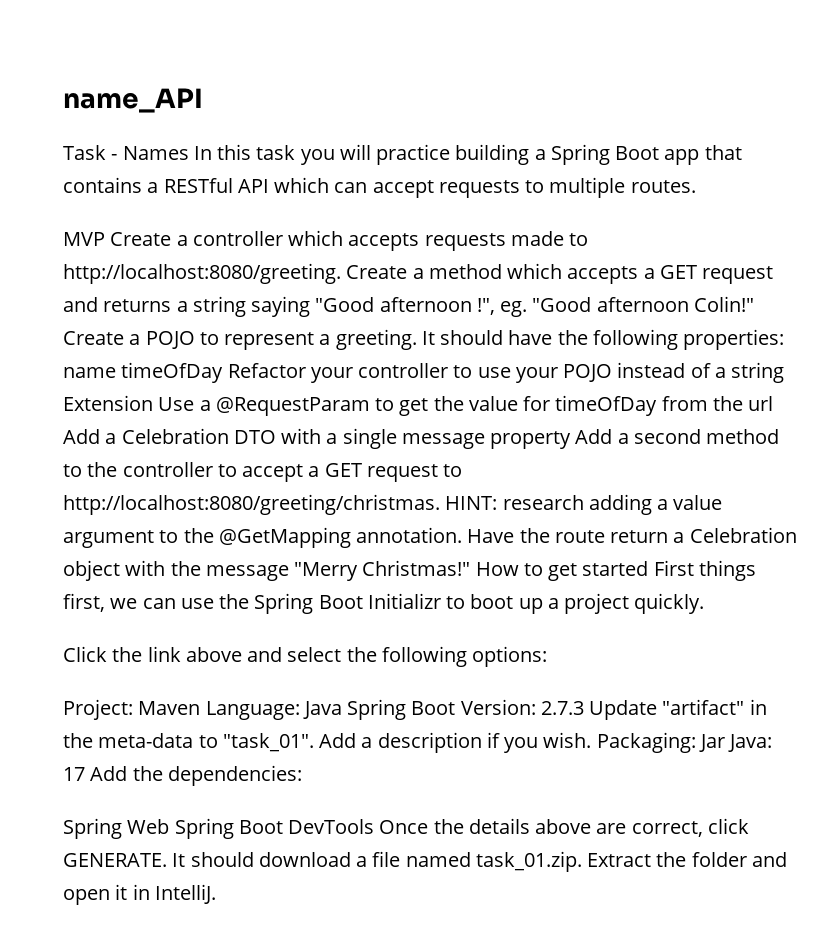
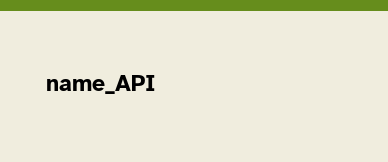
[63,144,742,165] [63,177,696,198] [63,230,589,251] [63,263,774,284] [63,296,754,317] [63,329,785,350] [63,362,785,383] [63,395,774,416] [63,428,780,449] [63,462,463,482] [63,494,723,515] [63,527,797,548] [63,560,756,581] [63,593,705,614] [63,646,548,667] [63,699,767,720] [63,732,773,753] [63,765,302,786] [63,818,749,839] [63,851,787,872] [63,884,216,905] // Task - Names In this task you will practice building a Spring Boot app that contains a RESTful API which can accept requests to multiple routes. // MVP Create a controller which accepts requests made to http://localhost:8080/greeting. Create a method which accepts a GET request and returns a string saying "Good afternoon !", eg. "Good afternoon Colin!" Create a POJO to represent a greeting. It should have the following properties: name timeOfDay Refactor your controller to use your POJO instead of a string Extension Use a @RequestParam to get the value for timeOfDay from the url Add a Celebration DTO with a single message property Add a second method to the controller to accept a GET request to http://localhost:8080/greeting/christmas. HINT: research adding a value argument to the @GetMapping annotation. Have the route return a Celebration object with the message "Merry Christmas!" How to get started First things first, we can use the Spring Boot Initializr to boot up a project quickly. // Click the link above and select the following options: // Project: Maven Language: Java Spring Boot Version: 2.7.3 Update "artifact" in the meta-data to "task_01". Add a description if you wish. Packaging: Jar Java: 17 Add the dependencies: // Spring Web Spring Boot DevTools Once the details above are correct, click GENERATE. It should download a file named task_01.zip. Extract the folder and open it in IntelliJ. -> (156, 84) none

